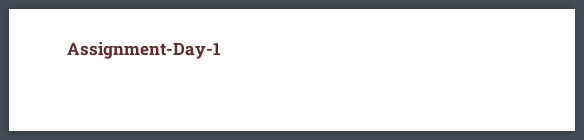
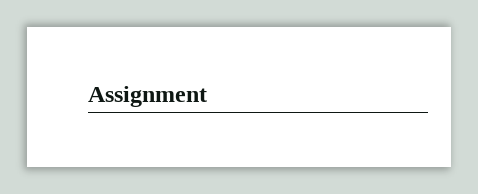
[67,42,221,59] Assignment-Day-1 -> [88,86,207,107] Assignment

